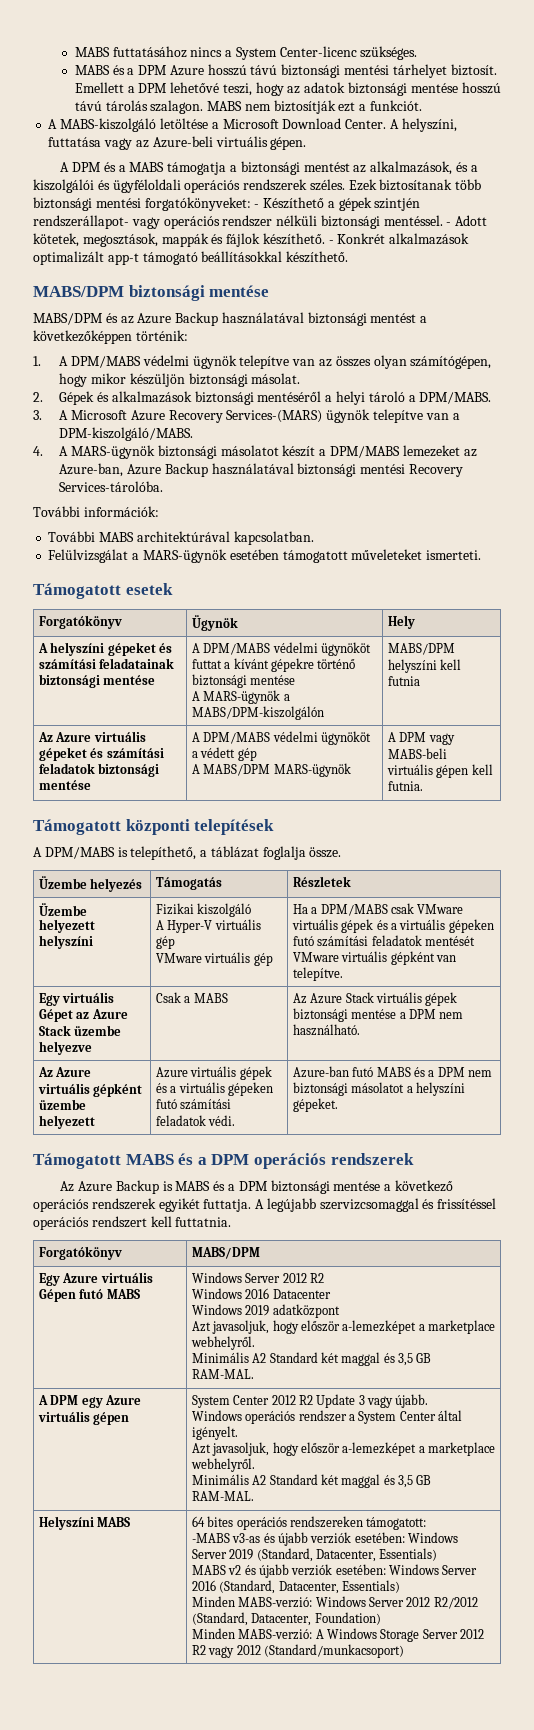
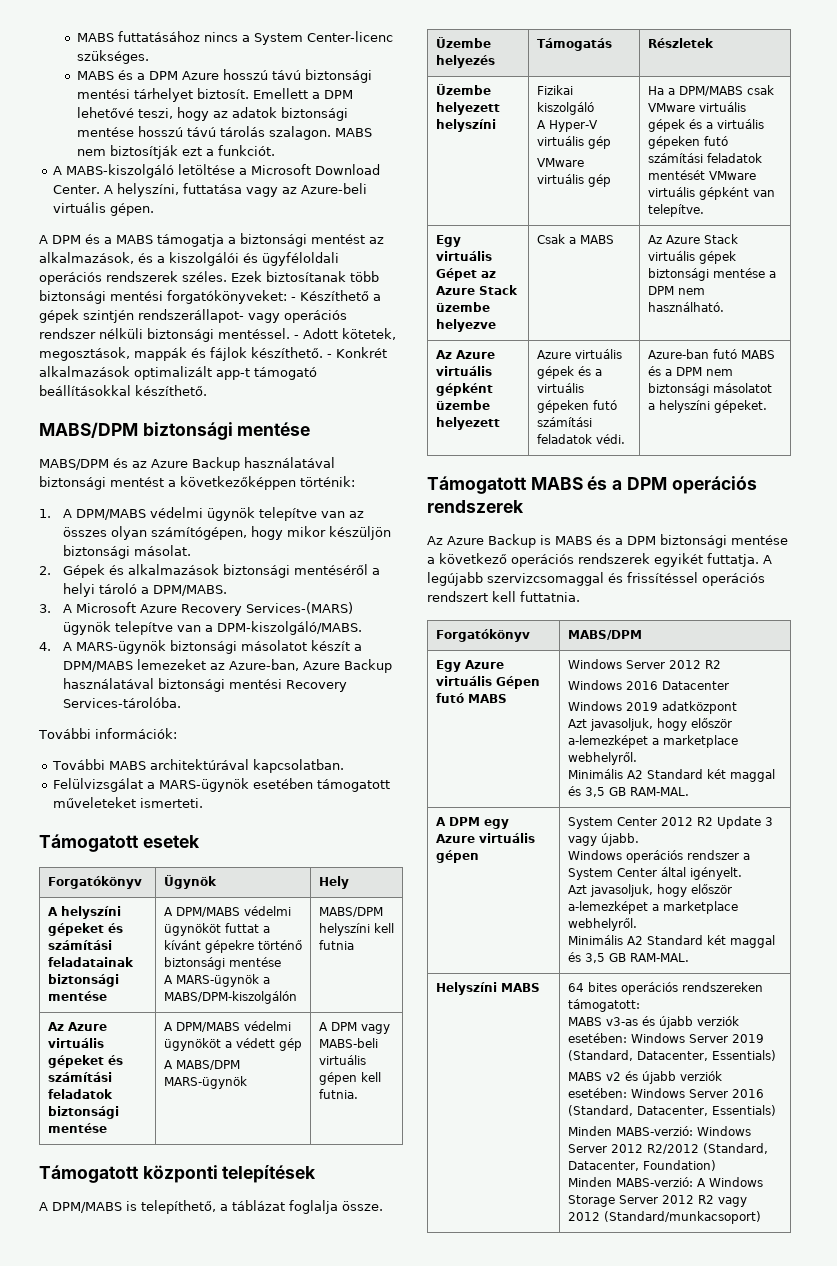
[191,1533,230,1543] -MABS -> [567,1017,602,1026] MABS

